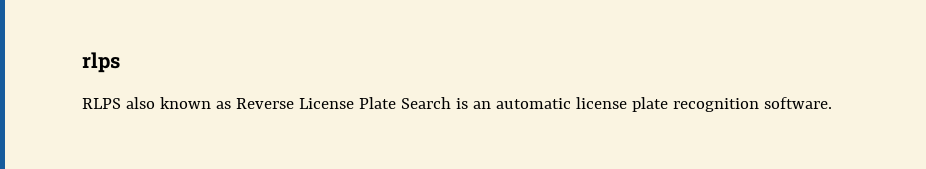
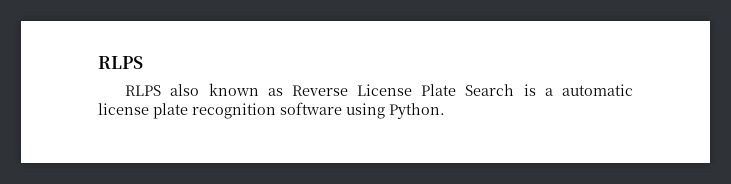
[82,52,120,73] rlps -> [98,56,143,69] RLPS
[472,101,491,109] an -> [544,88,553,96] a
[763,97,832,109] software. -> [280,102,445,119] software using Python.

